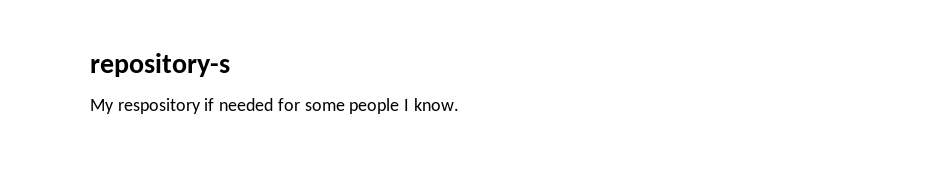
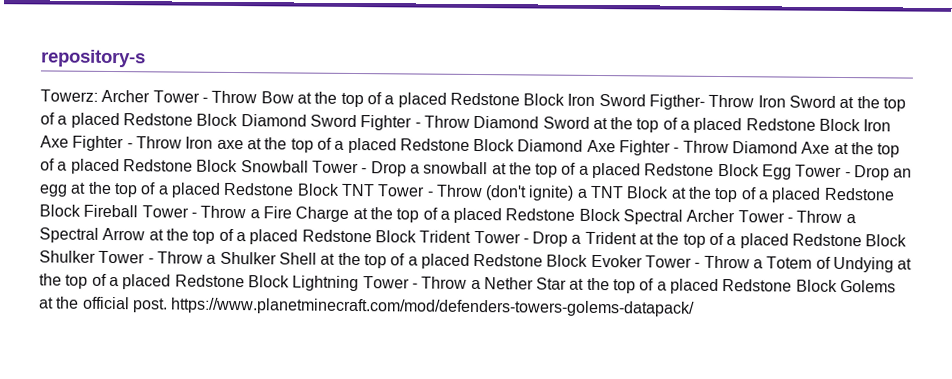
[90,98,459,114] My respository if needed for some people I know. -> [40,89,907,112] [40,112,892,134] [40,135,901,158] [40,158,913,181] [39,181,895,203] [39,204,856,225] [39,227,908,249] [39,250,913,273] [39,273,897,294] [39,296,696,317] Towerz: Archer Tower - Throw Bow at the top of a placed Redstone Block Iron Sword Figther- Throw Iron Sword at the top of a placed Redstone Block Diamond Sword Fighter - Throw Diamond Sword at the top of a placed Redstone Block Iron Axe Fighter - Throw Iron axe at the top of a placed Redstone Block Diamond Axe Fighter - Throw Diamond Axe at the top of a placed Redstone Block Snowball Tower - Drop a snowball at the top of a placed Redstone Block Egg Tower - Drop an egg at the top of a placed Redstone Block TNT Tower - Throw (don't ignite) a TNT Block at the top of a placed Redstone Block Fireball Tower - Throw a Fire Charge at the top of a placed Redstone Block Spectral Archer Tower - Throw a Spectral Arrow at the top of a placed Redstone Block Trident Tower - Drop a Trident at the top of a placed Redstone Block Shulker Tower - Throw a Shulker Shell at the top of a placed Redstone Block Evoker Tower - Throw a Totem of Undying at the top of a placed Redstone Block Lightning Tower - Throw a Nether Star at the top of a placed Redstone Block Golems at the official post. https://www.planetminecraft.com/mod/defenders-towers-golems-datapack/

